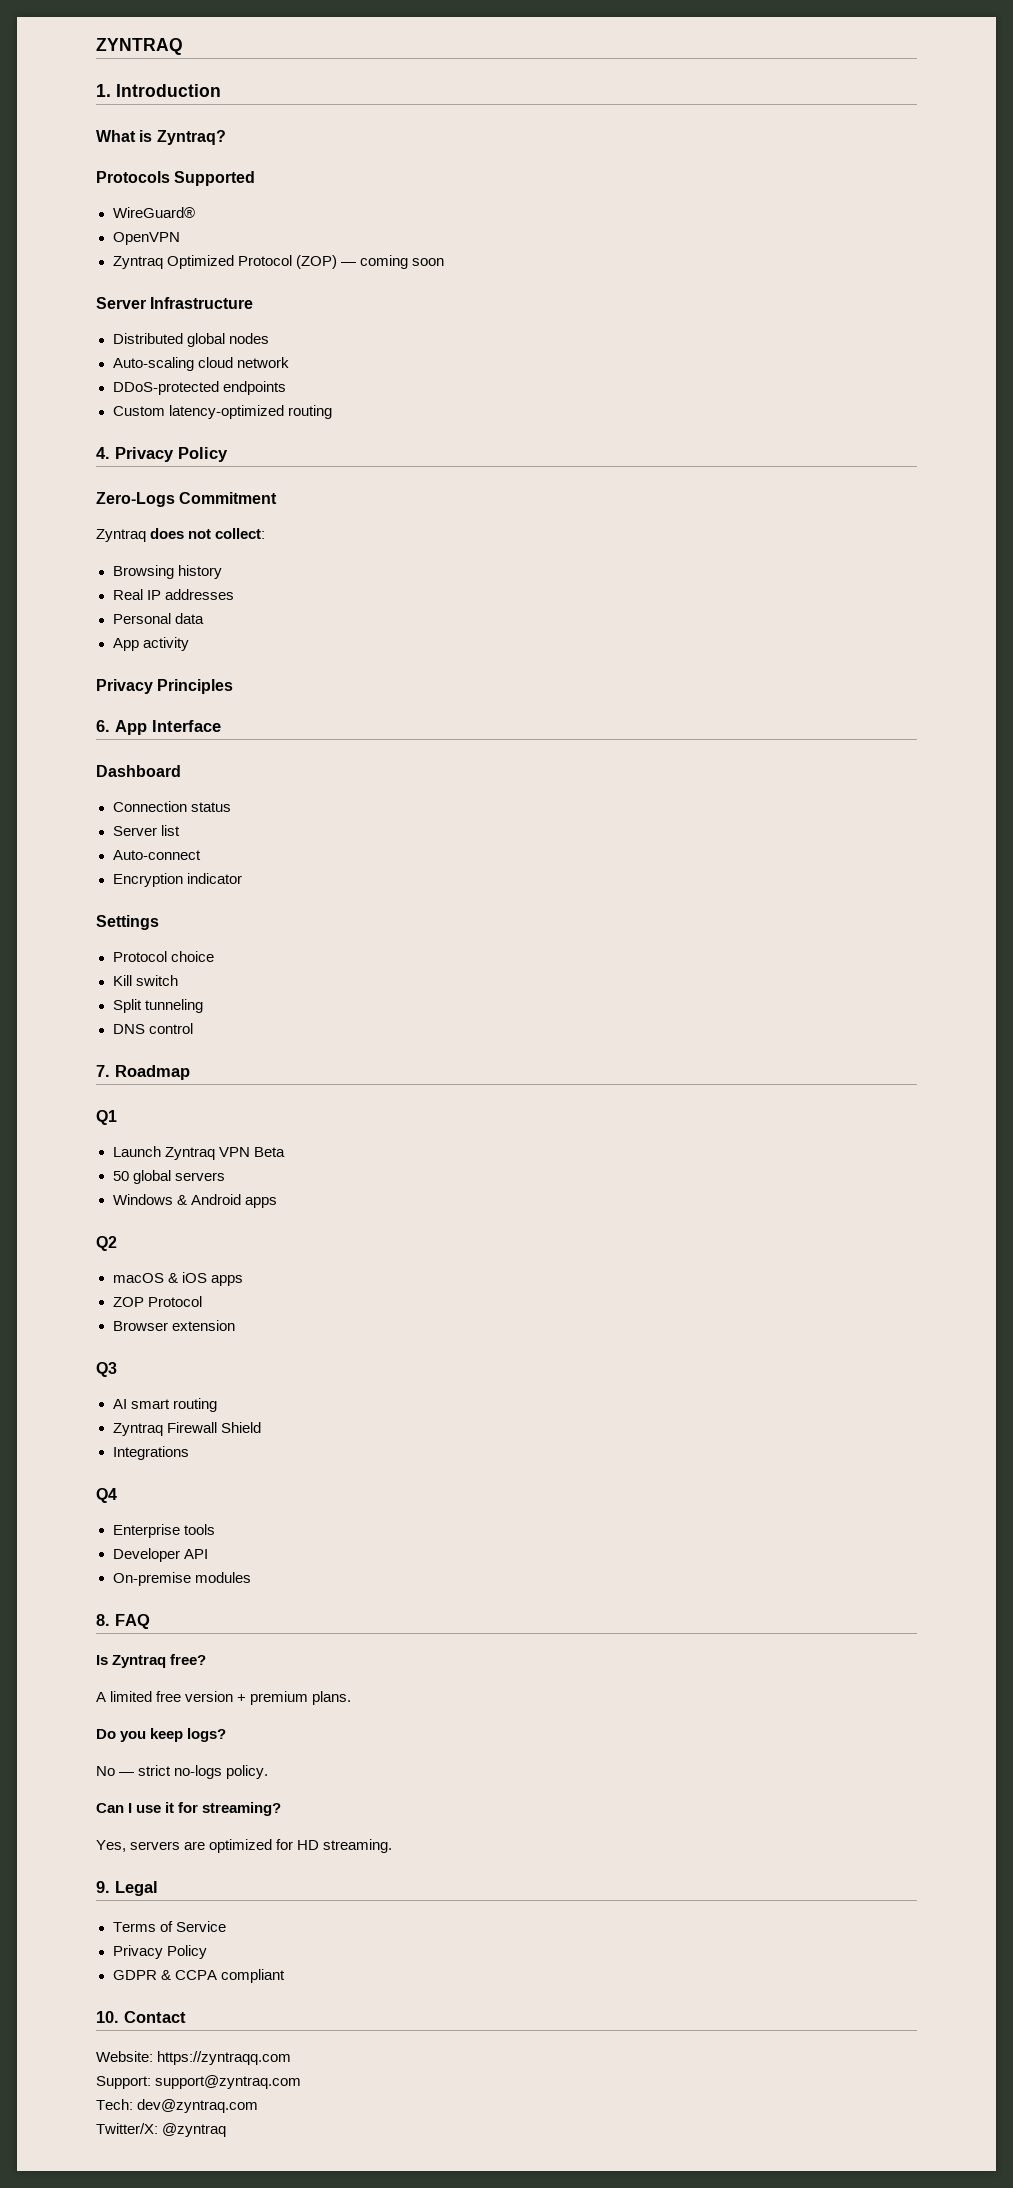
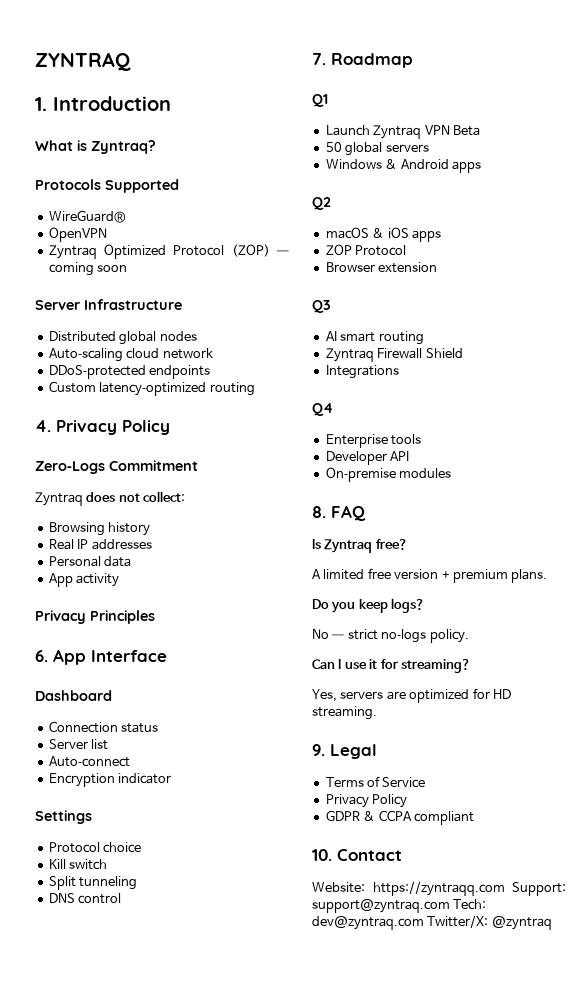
(292, 2058) // -> (505, 888) none
(302, 2082) // -> (450, 906) none
(259, 2106) // -> (424, 923) none

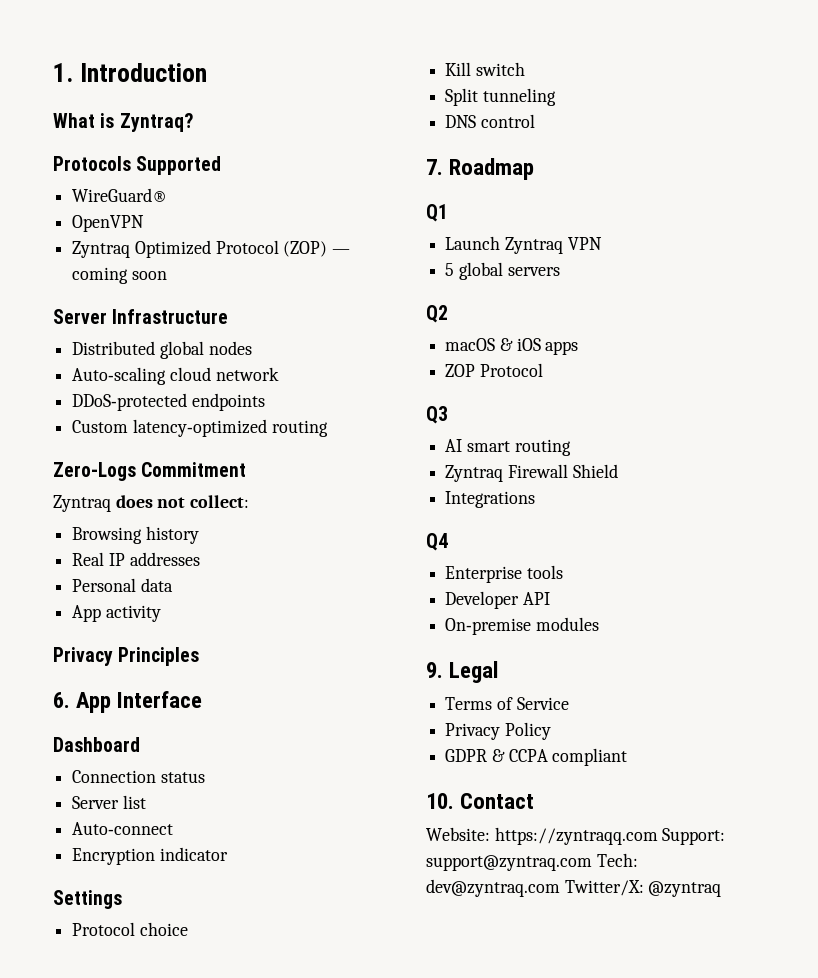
[35,52,131,71] ZYNTRAQ // -> (53, 72) none
[35,420,170,435] // 4. Privacy Policy -> (328, 428) none
[452,125,480,136] [325,142,342,152] Beta // 50 -> [445,263,455,276] // 5
[325,159,481,173] // Windows & Android apps -> (560, 271) none
[325,262,438,273] // Browser extension -> (543, 370) none
[312,505,366,521] [312,539,408,553] [312,568,548,583] [312,598,426,613] [312,629,469,643] [312,659,471,673] [312,688,511,703] [312,706,377,720] // 8. FAQ // Is Zyntraq free? // A limited free version + premium plans. // Do you keep logs? // No — strict no‑logs policy. // Can I use it for streaming? // Yes, servers are optimized for HD streaming. -> (599, 624) none

